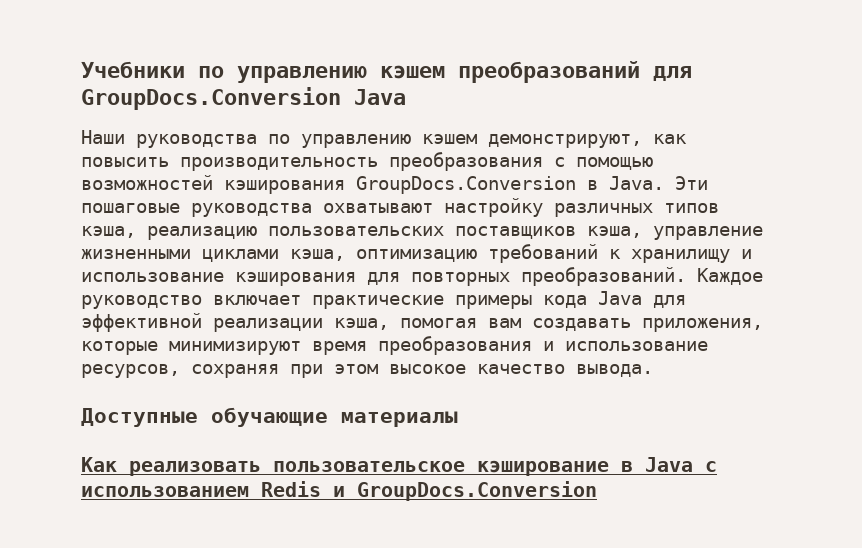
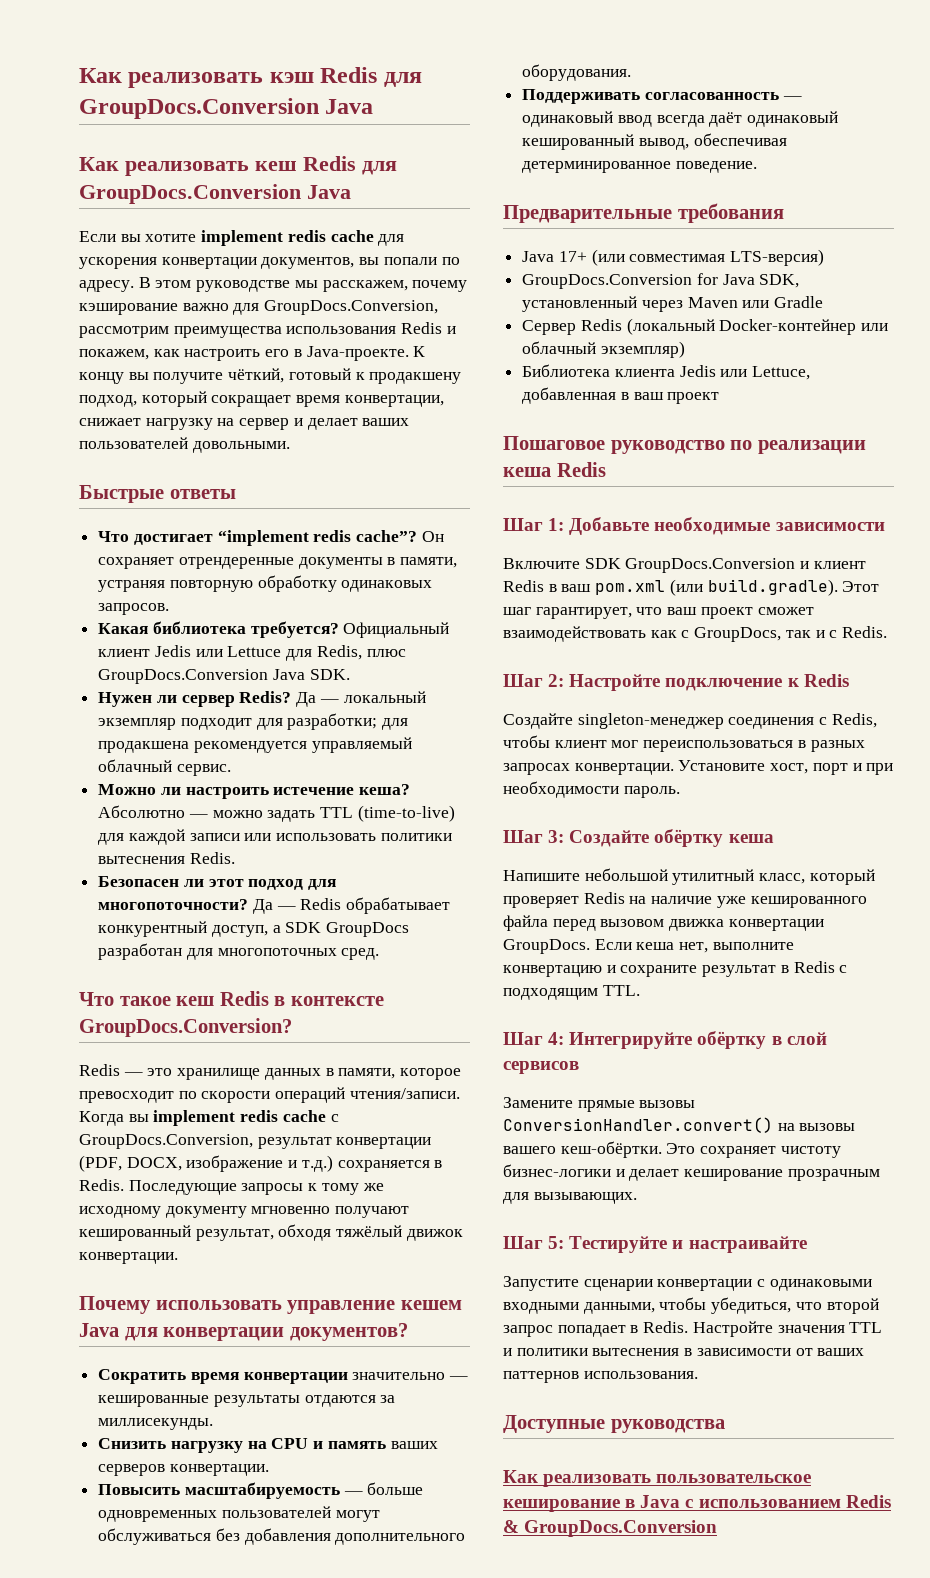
[81,61,692,83] [81,87,406,110] [81,130,687,148] [81,152,653,171] [81,175,708,194] [81,198,719,217] [81,226,763,240] [81,244,752,263] [81,267,763,286] [81,291,686,309] [81,313,763,332] [81,336,708,355] [81,364,653,378] Учебники по управлению кэшем преобразований для GroupDocs.Conversion Java // Наши руководства по управлению кэшем демонстрируют, как повысить производительность преобразования с помощью возможностей кэширования GroupDocs.Conversion в Java. Эти пошаговые руководства охватывают настройку различных типов кэша, реализацию пользовательских поставщиков кэша, управление жизненными циклами кэша, оптимизацию требований к хранилищу и использование кэширования для повторных преобразований. Каждое руководство включает практические примеры кода Java для эффективной реализации кэша, помогая вам создавать приложения, которые минимизируют время преобразования и использование ресурсов, сохраняя при этом высокое качество вывода. -> [79,67,422,88] [79,98,374,119] [79,156,397,176] [79,184,351,204] [79,230,405,246] [79,257,460,269] [79,277,468,292] [79,300,439,315] [79,322,456,338] [79,346,426,361] [79,368,462,384] [79,391,444,407] [79,418,410,430] [79,437,290,453] [79,485,236,503] [98,530,444,546] [98,557,458,569] [98,575,433,592] [98,603,170,615] [98,621,450,638] [98,645,406,661] [98,669,350,684] [98,691,426,707] [98,713,409,730] [98,737,412,753] [98,759,231,776] [98,784,411,799] [98,805,455,822] [98,829,452,845] [98,852,235,864] [98,876,337,890] [98,897,451,914] [98,921,410,937] [98,943,380,960] [79,991,384,1006] [79,1018,292,1037] [79,1064,462,1080] [79,1087,460,1103] [79,1110,339,1126] [79,1134,432,1149] [79,1155,443,1172] [79,1179,384,1195] [79,1206,410,1218] [79,1224,463,1241] [79,1252,178,1264] [79,1296,462,1314] [79,1323,408,1341] [98,1369,469,1384] [98,1395,396,1407] [98,1418,214,1430] [98,1438,438,1453] [98,1464,269,1476] [98,1482,424,1499] [98,1506,380,1522] [98,1528,466,1545] [522,64,632,81] [522,89,802,104] [522,111,839,127] [522,133,787,150] [522,161,757,173] [503,203,784,223] [522,249,825,266] [522,273,800,289] [522,296,824,312] [522,318,889,335] [522,341,685,358] [522,364,811,380] [522,387,720,404] [503,436,866,454] [503,462,606,477] [503,517,885,535] [503,558,866,573] [503,579,880,596] [503,607,814,619] [503,626,888,642] [503,674,849,691] [503,713,877,729] [503,735,865,752] [503,760,894,775] [503,781,680,798] [503,829,774,847] [503,868,875,885] [503,892,867,908] [503,915,824,931] [503,939,794,954] [503,961,848,977] [503,985,640,1000] [503,1031,827,1049] [503,1061,579,1074] [503,1097,696,1112] [503,1117,856,1133] [503,1141,841,1158] [503,1164,880,1181] [503,1192,637,1204] [503,1236,807,1253] [503,1276,872,1291] [503,1297,879,1314] [503,1321,883,1337] [503,1348,865,1356] [503,1371,698,1383] Как реализовать кэш Redis для GroupDocs.Conversion Java // Как реализовать кеш Redis для GroupDocs.Conversion Java // Если вы хотите implement redis cache для ускорения конвертации документов, вы попали по адресу. В этом руководстве мы расскажем, почему кэширование важно для GroupDocs.Conversion, рассмотрим преимущества использования Redis и покажем, как настроить его в Java‑проекте. К концу вы получите чёткий, готовый к продакшену подход, который сокращает время конвертации, снижает нагрузку на сервер и делает ваших пользователей довольными. // Быстрые ответы // Что достигает “implement redis cache”? Он сохраняет отрендеренные документы в памяти, устраняя повторную обработку одинаковых запросов. // Какая библиотека требуется? Официальный клиент Jedis или Lettuce для Redis, плюс GroupDocs.Conversion Java SDK. // Нужен ли сервер Redis? Да — локальный экземпляр подходит для разработки; для продакшена рекомендуется управляемый облачный сервис. // Можно ли настроить истечение кеша? Абсолютно — можно задать TTL (time‑to‑live) для каждой записи или использовать политики вытеснения Redis. // Безопасен ли этот подход для многопоточности? Да — Redis обрабатывает конкурентный доступ, а SDK GroupDocs разработан для многопоточных сред. // Что такое кеш Redis в контексте GroupDocs.Conversion? // Redis — это хранилище данных в памяти, которое превосходит по скорости операций чтения/записи. Когда вы implement redis cache с GroupDocs.Conversion, результат конвертации (PDF, DOCX, изображение и т.д.) сохраняется в Redis. Последующие запросы к тому же исходному документу мгновенно получают кешированный результат, обходя тяжёлый движок конвертации. // Почему использовать управление кешем Java для конвертации документов? // Сократить время конвертации значительно — кешированные результаты отдаются за миллисекунды. // Снизить нагрузку на CPU и память ваших серверов конвертации. // Повысить масштабируемость — больше одновременных пользователей могут обслуживаться без добавления дополнительного оборудования. // Поддерживать согласованность — одинаковый ввод всегда даёт одинаковый кешированный вывод, обеспечивая детерминированное поведение. // Предварительные требования // Java 17+ (или совместимая LTS‑версия) // GroupDocs.Conversion for Java SDK, установленный через Maven или Gradle // Сервер Redis (локальный Docker‑контейнер или облачный экземпляр) // Библиотека клиента Jedis или Lettuce, добавленная в ваш проект // Пошаговое руководство по реализации кеша Redis // Шаг 1: Добавьте необходимые зависимости // Включите SDK GroupDocs.Conversion и клиент Redis в ваш pom.xml (или build.gradle). Этот шаг гарантирует, что ваш проект сможет взаимодействовать как с GroupDocs, так и с Redis. // Шаг 2: Настройте подключение к Redis // Создайте singleton‑менеджер соединения с Redis, чтобы клиент мог переиспользоваться в разных запросах конвертации. Установите хост, порт и при необходимости пароль. // Шаг 3: Создайте обёртку кеша // Напишите небольшой утилитный класс, который проверяет Redis на наличие уже кешированного файла перед вызовом движка конвертации GroupDocs. Если кеша нет, выполните конвертацию и сохраните результат в Redis с подходящим TTL. // Шаг 4: Интегрируйте обёртку в слой сервисов // Замените прямые вызовы ConversionHandler.convert() на вызовы вашего кеш‑обёртки. Это сохраняет чистоту бизнес‑логики и делает кеширование прозрачным для вызывающих. // Шаг 5: Тестируйте и настраивайте // Запустите сценарии конвертации с одинаковыми входными данными, чтобы убедиться, что второй запрос попадает в Redis. Настройте значения TTL и политики вытеснения в зависимости от ваших паттернов использования.
[211,407,458,427] обучающие материалы -> [610,1419,725,1433] руководства
[477,460,609,476] кэширование -> [503,1499,620,1512] кеширование
[333,486,345,497] и -> [503,1520,519,1533] &

